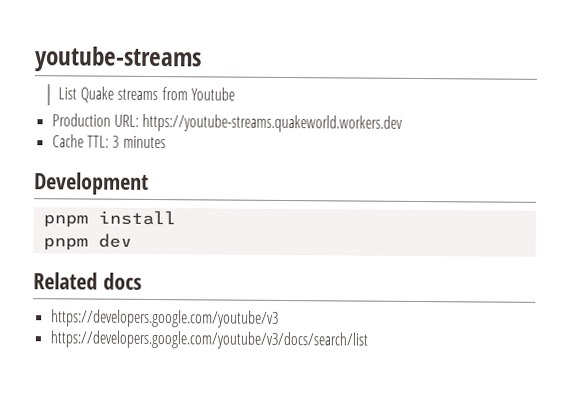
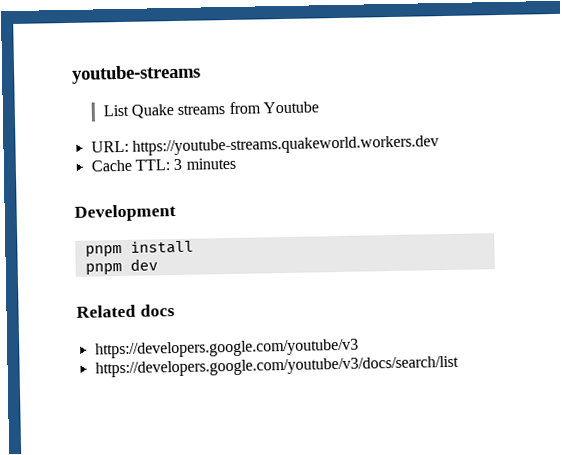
[51,113,111,127] Production -> (319, 107) none

